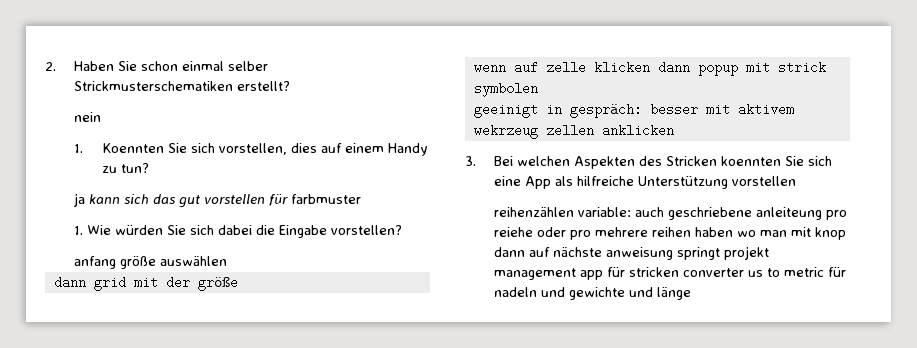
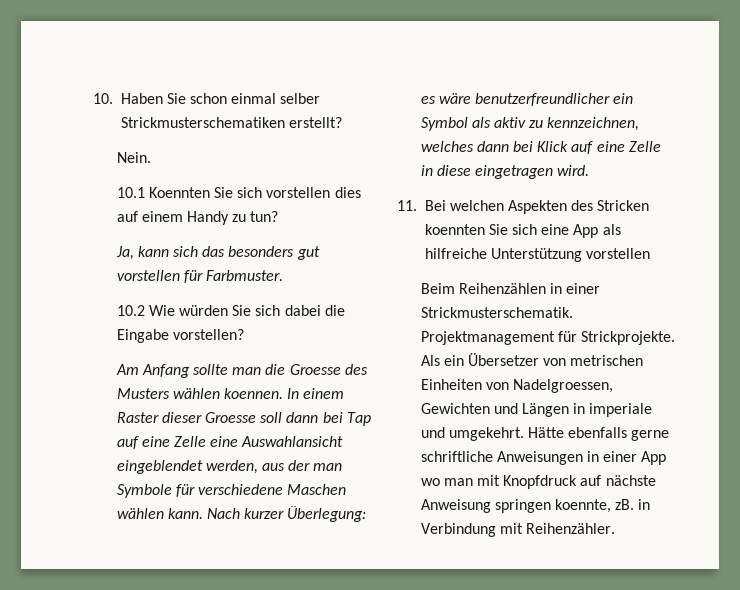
[45,62,56,71] 2. -> [93,93,113,104] 10.
[73,112,101,122] [73,144,83,153] nein // 1. -> [116,152,151,163] [116,187,145,198] Nein. // 10.1
[219,143,288,155] vorstellen, -> [266,187,331,198] vorstellen
[73,193,85,207] ja -> [115,246,134,260] Ja,
(175, 199) none -> [228,246,295,257] besonders
[290,194,361,204] [73,226,83,235] farbmuster // 1. -> [205,270,283,281] [116,305,145,316] Farbmuster. // 10.2
[73,255,227,269] [53,276,238,291] [473,61,826,76] [473,82,538,97] [473,103,794,118] [473,124,674,139] [465,156,476,166] anfang größe auswählen // dann grid mit der größe // wenn auf zelle klicken dann popup mit strick symbolen // geeinigt in gespräch: besser mit aktivem wekrzeug zellen anklicken // 3. -> [115,364,368,378] [116,388,345,399] [116,412,371,426] [116,436,344,449] [116,460,343,474] [116,484,347,498] [116,506,367,522] [420,93,634,106] [420,117,640,131] [420,141,661,154] [420,165,590,179] [397,200,417,211] Am Anfang sollte man die Groesse des Musters wählen koennen. In einem Raster dieser Groesse soll dann bei Tap auf eine Zelle eine Auswahlansicht eingeblendet werden, aus der man Symbole für verschiedene Maschen wählen kann. Nach kurzer Überlegung: es wäre benutzerfreundlicher ein Symbol als aktiv zu kennzeichnen, welches dann bei Klick auf eine Zelle in diese eingetragen wird. // 11.
[493,207,847,220] [493,227,846,240] [493,246,769,260] [493,267,846,280] [493,287,691,300] reihenzählen variable: auch geschriebene anleiteung pro reiehe oder pro mehrere reihen haben wo man mit knop dann auf nächste anweisung springt projekt management app für stricken converter us to metric für nadeln und gewichte und länge -> [420,283,601,294] [420,307,573,318] [420,331,675,345] [420,353,644,366] [420,379,613,393] [420,403,653,417] [420,427,670,441] [420,451,667,465] [420,475,656,489] [420,499,651,513] [420,523,615,537] Beim Reihenzählen in einer Strickmusterschematik. Projektmanagement für Strickprojekte. Als ein Übersetzer von metrischen Einheiten von Nadelgroessen, Gewichten und Längen in imperiale und umgekehrt. Hätte ebenfalls gerne schriftliche Anweisungen in einer App wo man mit Knopfdruck auf nächste Anweisung springen koennte, zB. in Verbindung mit Reihenzähler.

